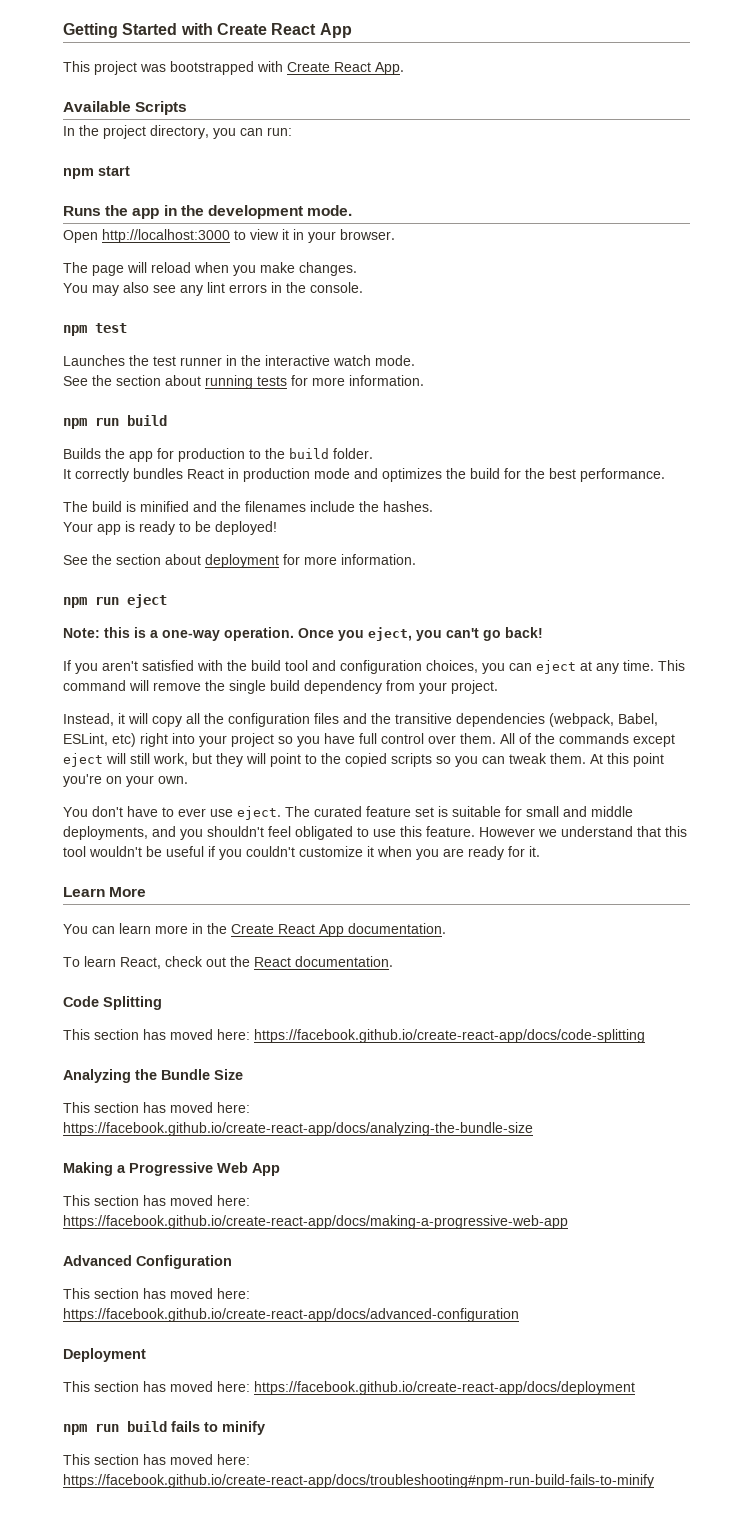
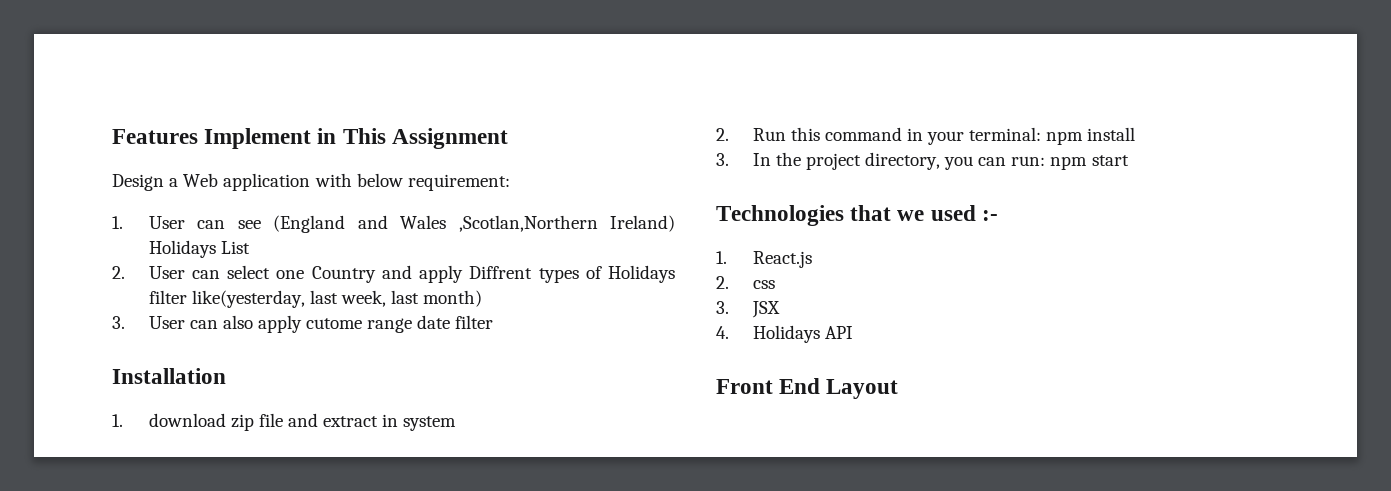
[63,23,352,38] [63,61,404,75] [63,101,188,115] Getting Started with Create React App // This project was bootstrapped with Create React App. // Available Scripts // -> [112,128,508,149] [112,173,510,191] [112,215,675,233] [148,240,250,258] [112,265,675,283] [148,290,483,308] [112,315,494,333] [112,368,226,384] [112,413,457,431] [716,127,1136,145] [716,153,729,166] Features Implement in This Assignment // Design a Web application with below requirement: // 1. User can see (England and Wales ,Scotlan,Northern Ireland) Holidays List // 2. User can select one Country and apply Diffrent types of Holidays filter like(yesterday, last week, last month) // 3. User can also apply cutome range date filter // Installation // 1. download zip file and extract in system // 2. Run this command in your terminal: npm install // 3.
(292, 131) // -> (1046, 161) none
[63,205,353,219] [63,229,395,243] [63,262,357,276] [63,282,363,296] [63,323,127,336] [63,355,415,366] [63,375,424,389] [63,415,167,429] [63,448,373,462] [63,468,665,482] [63,501,433,512] [63,521,277,535] [63,554,416,568] [63,594,167,608] [63,627,543,641] [63,660,685,674] [63,680,498,694] [63,713,658,727] [63,733,675,747] [63,753,664,767] [63,774,188,787] [63,806,633,820] [63,826,687,840] [63,846,540,860] [63,887,147,897] [63,923,446,937] [63,956,393,969] [63,996,162,1010] [63,1029,645,1043] [63,1069,243,1083] [63,1102,250,1113] [63,1122,533,1136] [63,1162,280,1176] [63,1195,250,1206] [63,1215,568,1229] [63,1255,232,1269] [63,1288,250,1299] [63,1308,519,1322] [63,1348,146,1362] [63,1381,635,1395] [63,1421,265,1435] [63,1454,250,1465] [63,1474,654,1488] Runs the app in the development mode. // Open http://localhost:3000 to view it in your browser. // The page will reload when you make changes. // You may also see any lint errors in the console. // npm test // Launches the test runner in the interactive watch mode. // See the section about running tests for more information. // npm run build // Builds the app for production to the build folder. // It correctly bundles React in production mode and optimizes the build for the best performance. // The build is minified and the filenames include the hashes. // Your app is ready to be deployed! // See the section about deployment for more information. // npm run eject // Note: this is a one-way operation. Once you eject, you can't go back! // If you aren't satisfied with the build tool and configuration choices, you can eject at any time. This command will remove the single build dependency from your project. // Instead, it will copy all the configuration files and the transitive dependencies (webpack, Babel, ESLint, etc) right into your project so you have full control over them. All of the commands except eject will still work, but they will point to the copied scripts so you can tweak them. At this point you're on your own. // You don't have to ever use eject. The curated feature set is suitable for small and middle deployments, and you shouldn't feel obligated to use this feature. However we understand that this tool wouldn't be useful if you couldn't customize it when you are ready for it. // Learn More // You can learn more in the Create React App documentation. // To learn React, check out the React documentation. // Code Splitting // This section has moved here: https://facebook.github.io/create-react-app/docs/code-splitting // Analyzing the Bundle Size // This section has moved here: https://facebook.github.io/create-react-app/docs/analyzing-the-bundle-size // Making a Progressive Web App // This section has moved here: https://facebook.github.io/create-react-app/docs/making-a-progressive-web-app // Advanced Configuration // This section has moved here: https://facebook.github.io/create-react-app/docs/advanced-configuration // Deployment // This section has moved here: https://facebook.github.io/create-react-app/docs/deployment // npm run build fails to minify // This section has moved here: https://facebook.github.io/create-react-app/docs/troubleshooting#npm-run-build-fails-to-minify -> [716,205,998,226] [716,251,812,268] [716,276,775,289] [716,301,780,318] [716,325,853,343] [716,378,899,399] Technologies that we used :- // 1. React.js // 2. css // 3. JSX // 4. Holidays API // Front End Layout

